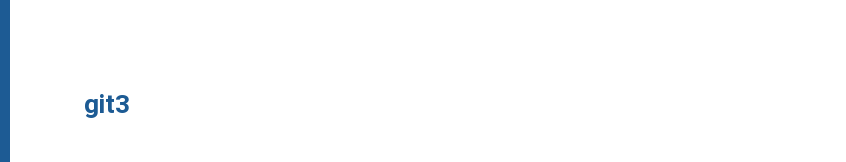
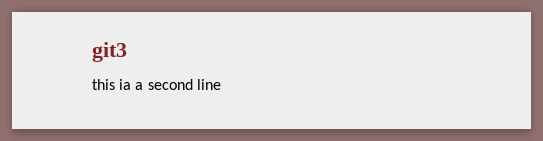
(130, 106) none -> [92,79,221,90] // this ia a second line

